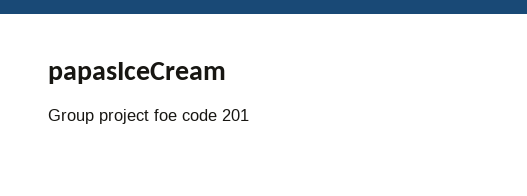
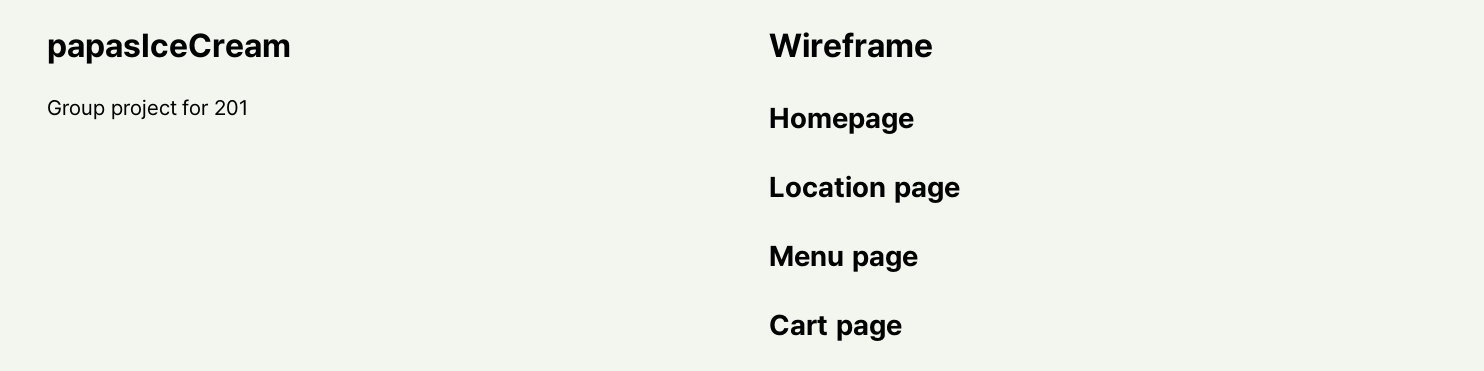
[154,109,217,121] foe code -> [182,99,210,116] for
(249, 115) none -> [769,32,933,58] [769,107,914,134] [769,175,960,203] [769,245,918,272] [769,314,902,341] // Wireframe // Homepage // Location page // Menu page // Cart page

